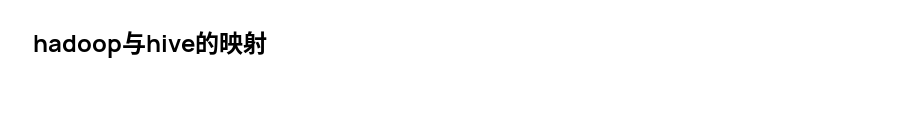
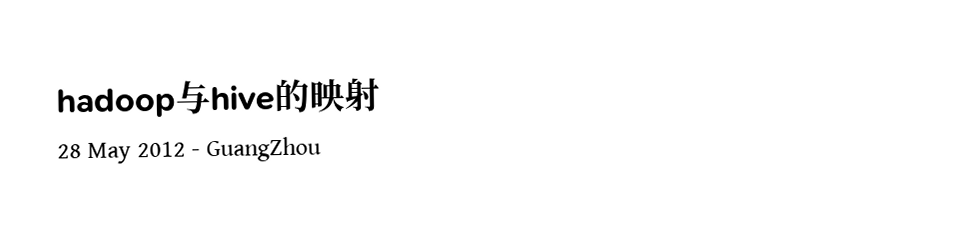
(267, 43) none -> [57,136,321,164] // 28 May 2012 - GuangZhou

